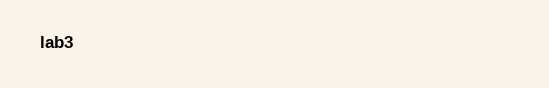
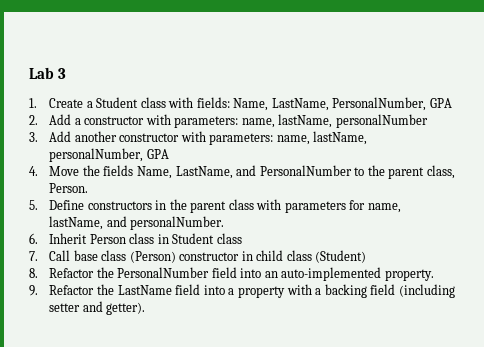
[40,36,73,48] lab3 -> [29,67,67,79] [29,97,452,111] [29,114,428,128] [29,131,368,145] [49,148,169,162] [29,165,455,179] [49,183,89,193] [29,199,401,213] [49,216,225,230] [29,233,242,244] [29,250,367,263] [29,267,434,281] [29,284,455,298] [49,301,146,315] Lab 3 // 1. Create a Student class with fields: Name, LastName, PersonalNumber, GPA // 2. Add a constructor with parameters: name, lastName, personalNumber // 3. Add another constructor with parameters: name, lastName, personalNumber, GPA // 4. Move the fields Name, LastName, and PersonalNumber to the parent class, Person. // 5. Define constructors in the parent class with parameters for name, lastName, and personalNumber. // 6. Inherit Person class in Student class // 7. Call base class (Person) constructor in child class (Student) // 8. Refactor the PersonalNumber field into an auto-implemented property. // 9. Refactor the LastName field into a property with a backing field (including setter and getter).

